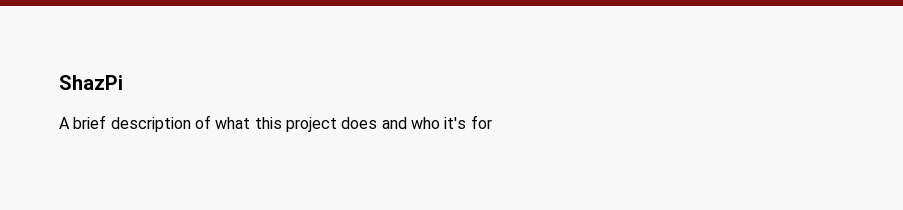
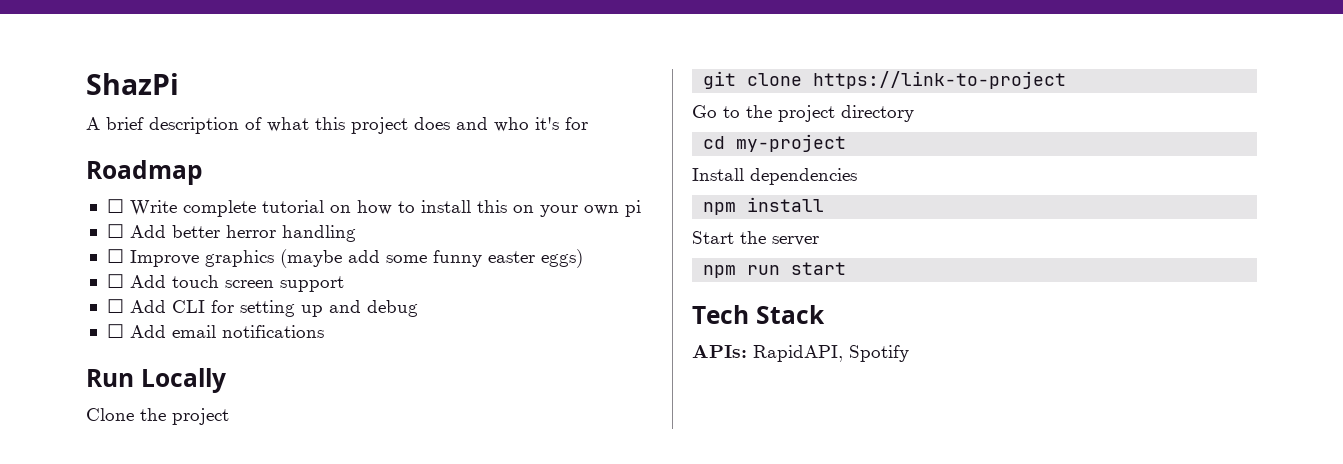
(492, 122) none -> [86,160,203,185] [106,199,641,217] [106,224,356,242] [106,249,583,268] [106,274,344,292] [106,299,418,317] [106,324,324,338] [86,368,226,393] [86,408,229,425] [703,71,1067,89] [692,105,914,122] [703,134,847,152] [692,168,857,185] [703,197,825,215] [692,231,819,246] [703,262,847,278] [692,305,825,324] [692,345,909,362] // Roadmap // ☐ Write complete tutorial on how to install this on your own pi // ☐ Add better herror handling // ☐ Improve graphics (maybe add some funny easter eggs) // ☐ Add touch screen support // ☐ Add CLI for setting up and debug // ☐ Add email notifications // Run Locally // Clone the project // git clone https://link-to-project // Go to the project directory // cd my-project // Install dependencies // npm install // Start the server // npm run start // Tech Stack // APIs: RapidAPI, Spotify

